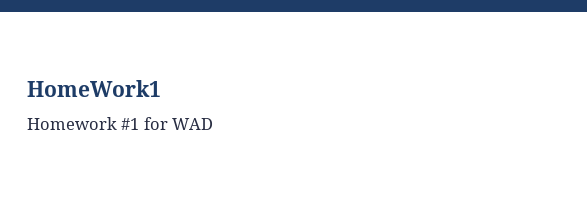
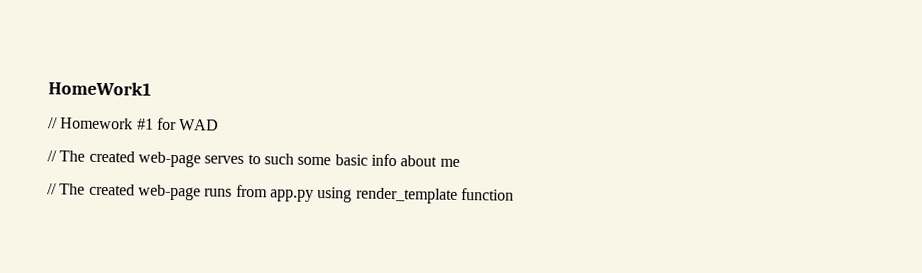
(161, 88) none -> [48,117,58,129] //
(214, 124) none -> [47,150,460,168] [47,183,514,204] // // The created web-page serves to such some basic info about me // // The created web-page runs from app.py using render_template function

